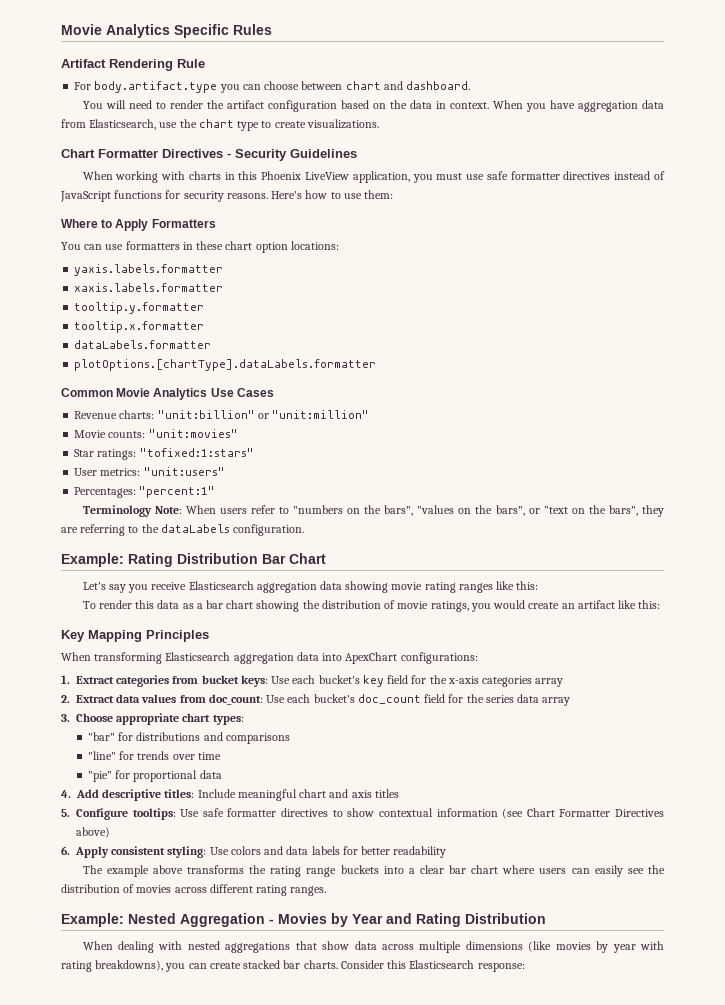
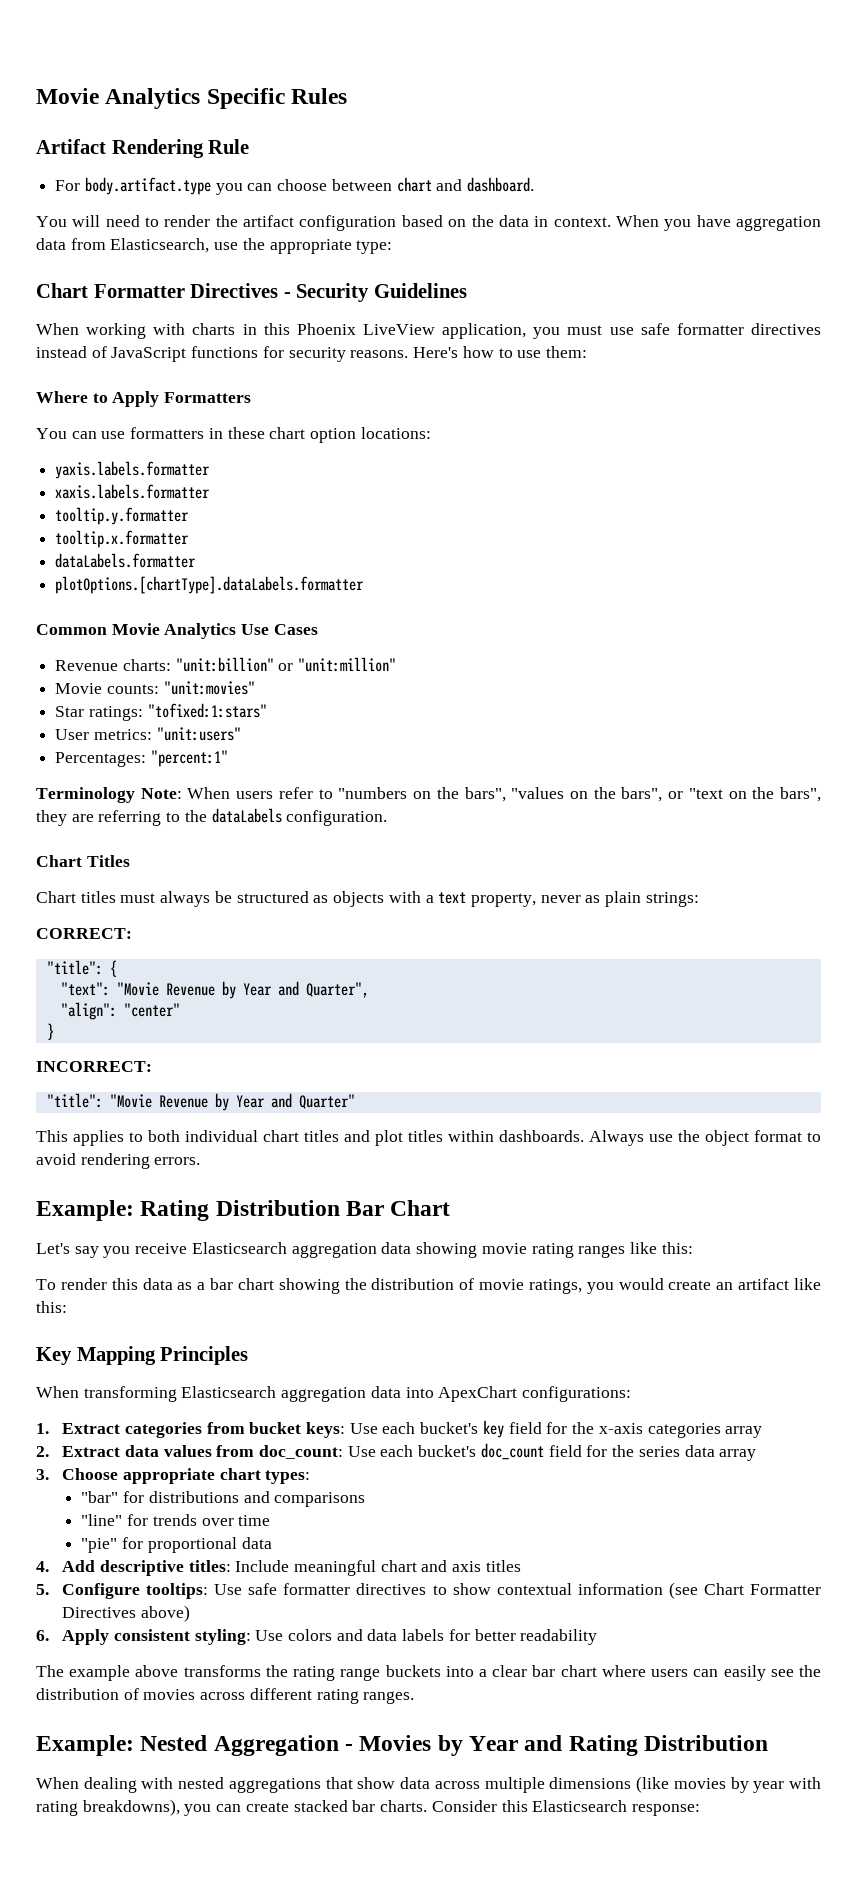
[198,119,379,131] chart type to create visualizations. -> [269,239,393,254] appropriate type:
(305, 530) none -> [36,855,130,867] [36,891,699,907] [36,928,132,939] [46,960,117,977] [60,981,369,999] [60,1002,180,1020] [46,1023,54,1040] [36,1061,152,1072] [46,1093,355,1111] [36,1130,821,1146] [36,1153,201,1169] // Chart Titles // Chart titles must always be structured as objects with a text property, never as plain strings: // CORRECT: // "title": { // "text": "Movie Revenue by Year and Quarter", // "align": "center" // } // INCORRECT: // "title": "Movie Revenue by Year and Quarter" // This applies to both individual chart titles and plot titles within dashboards. Always use the object format to avoid rendering errors.

